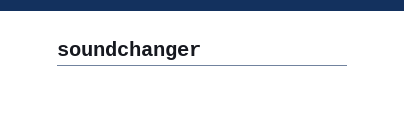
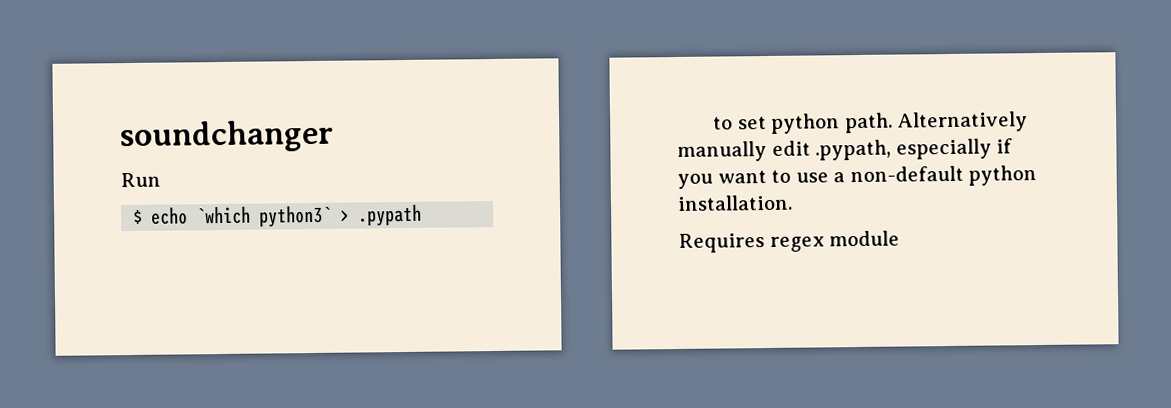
(201, 50) none -> [120,172,161,188] [133,204,423,228] [713,111,1029,134] [677,138,1014,162] [677,165,1038,189] [677,194,793,211] [678,230,901,253] // Run // $ echo `which python3` > .pypath // to set python path. Alternatively manually edit .pypath, especially if you want to use a non-default python installation. // Requires regex module

